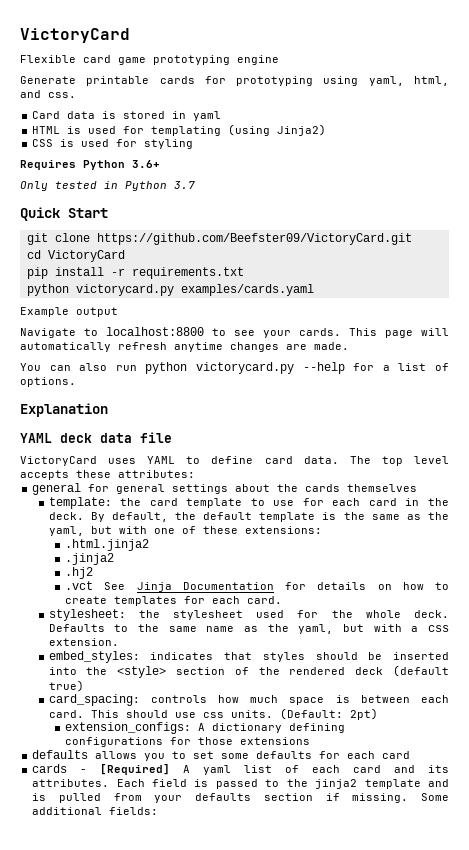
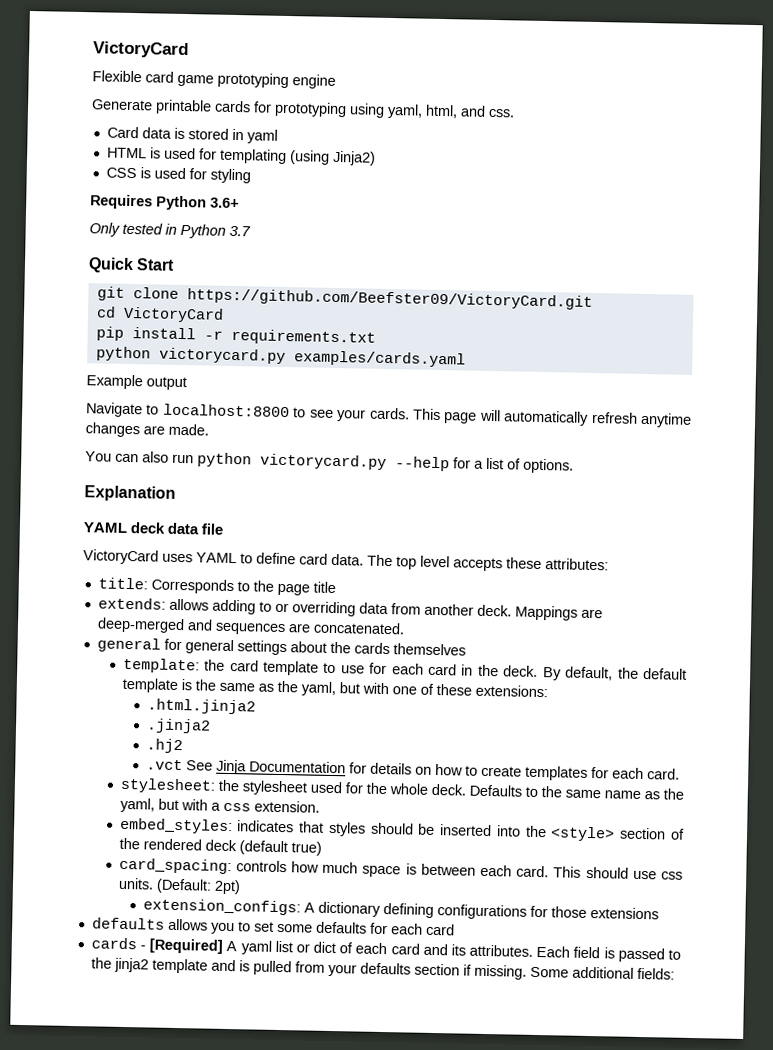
(195, 474) none -> [97,577,336,596] [97,597,603,621] [96,617,405,636] // title: Corresponds to the page title // extends: allows adding to or overriding data from another deck. Mappings are deep-merged and sequences are concatenated.
(273, 769) none -> [295,941,337,954] or dict

